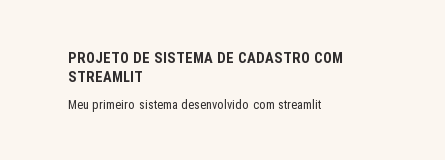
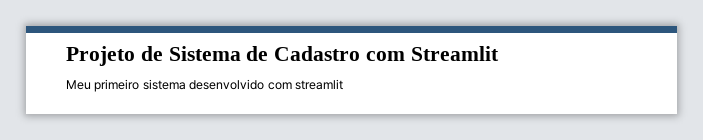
[68,52,343,63] [68,71,143,82] PROJETO DE SISTEMA DE CADASTRO COM STREAMLIT -> [66,46,499,66] Projeto de Sistema de Cadastro com Streamlit

